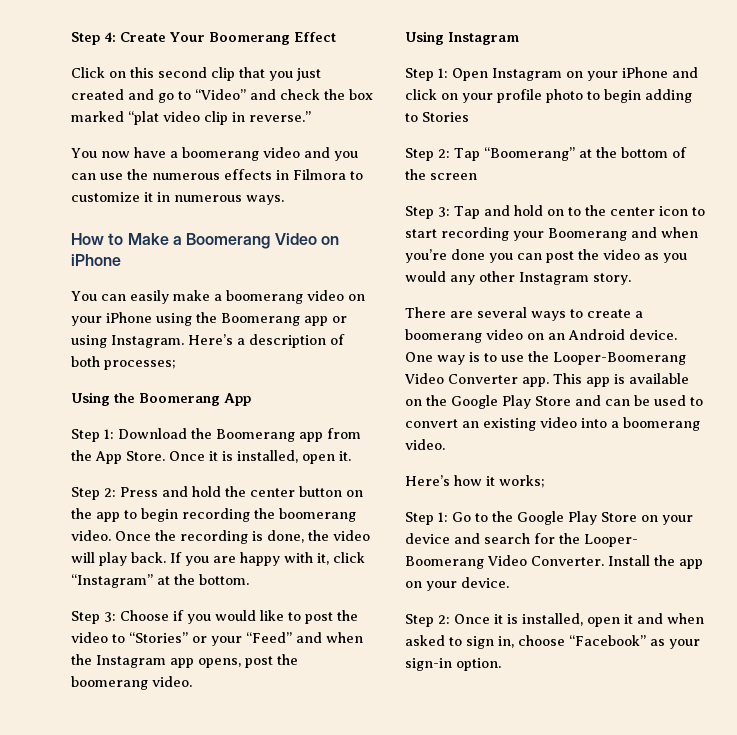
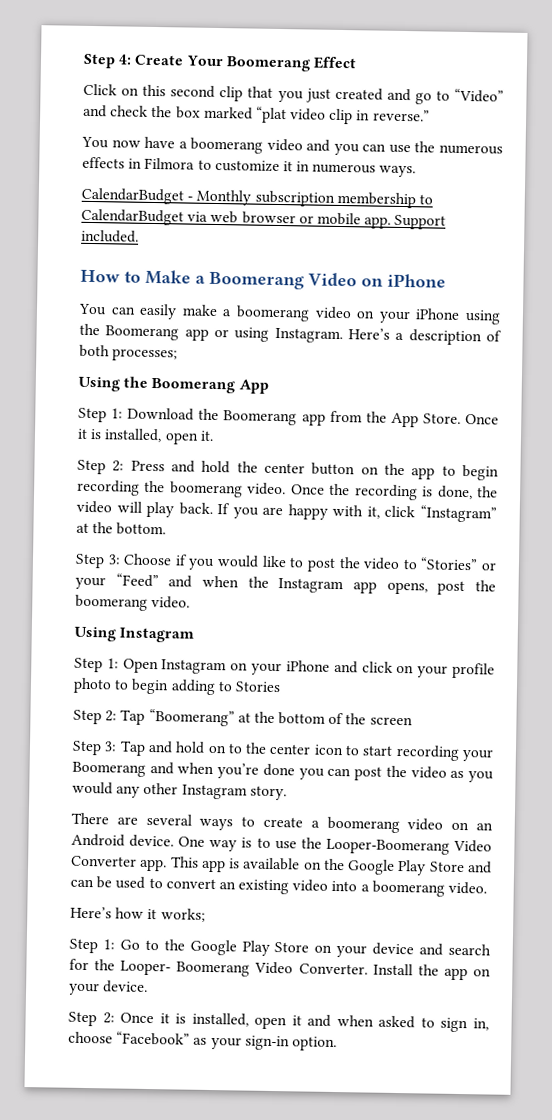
(284, 200) none -> [81,187,433,209] [81,208,447,230] [81,229,139,243] // CalendarBudget - Monthly subscription membership to CalendarBudget via web browser or mobile app. Support included.

